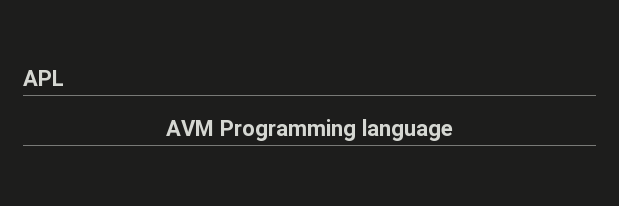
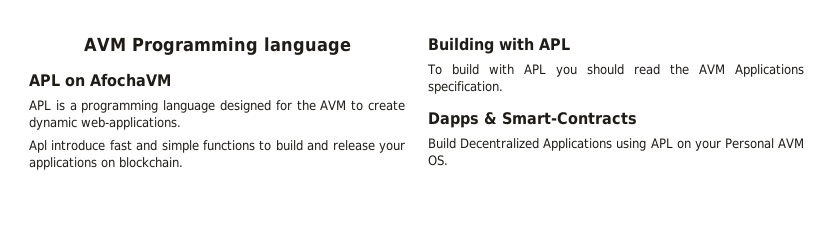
[23,70,64,86] APL // -> (83, 44) none
(453, 130) none -> [29,73,171,87] [29,100,406,113] [29,117,181,130] [29,140,405,153] [29,157,183,170] [428,37,570,54] [427,64,804,77] [428,81,503,94] [428,112,637,128] [428,138,804,151] [428,155,448,166] // APL on AfochaVM // APL is a programming language designed for the AVM to create dynamic web-applications. // Apl introduce fast and simple functions to build and release your applications on blockchain. // Building with APL // To build with APL you should read the AVM Applications specification. // Dapps & Smart-Contracts // Build Decentralized Applications using APL on your Personal AVM OS.

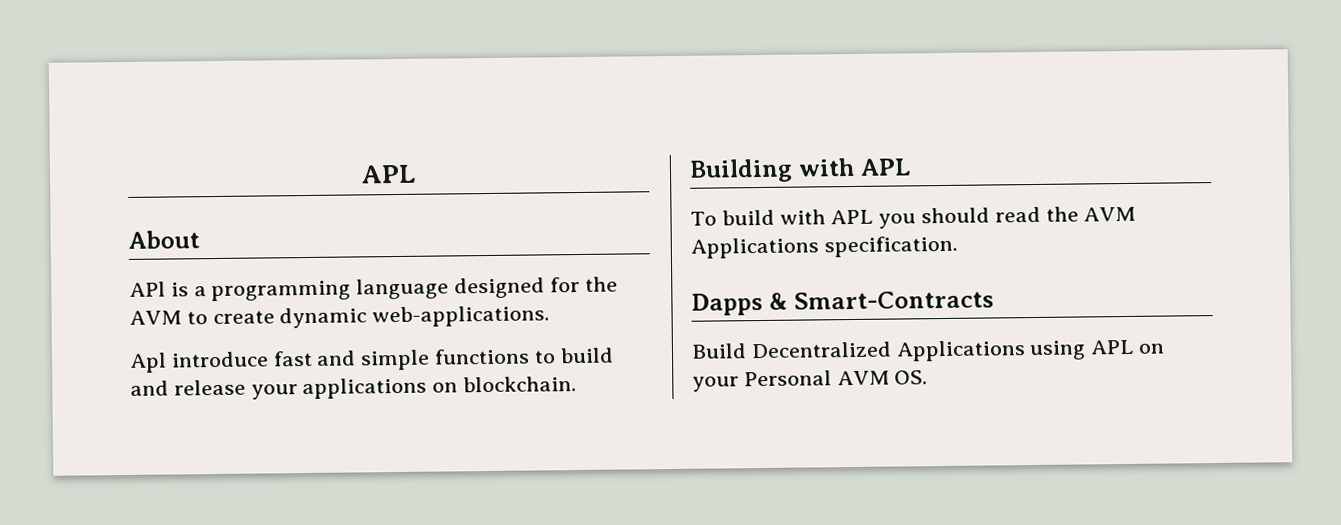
[83,37,351,55] [29,73,171,87] [29,100,51,110] AVM Programming language // APL on AfochaVM // APL -> [361,164,416,184] [128,230,200,249] [129,281,166,297] APL // About // APl

